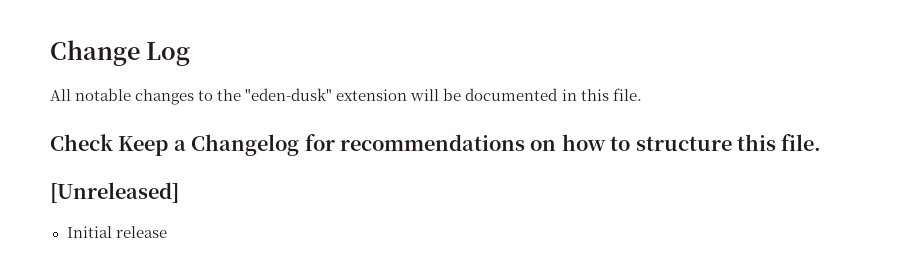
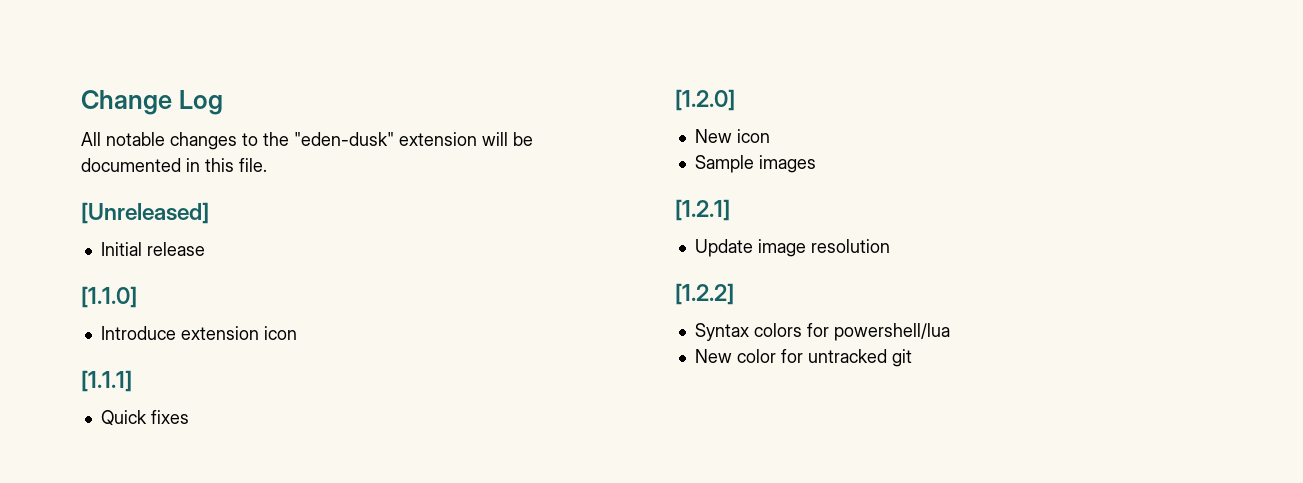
[50,134,822,156] [50,182,179,203] [66,226,167,238] Check Keep a Changelog for recommendations on how to structure this file. // [Unreleased] // Initial release -> [81,202,209,224] [100,242,205,256] [81,286,137,308] [100,326,297,340] [81,370,132,392] [100,410,189,426] [675,89,735,111] [694,129,770,143] [694,155,816,173] [675,199,730,221] [694,239,890,257] [675,283,734,305] [694,323,950,341] [694,349,912,367] [Unreleased] // Initial release // [1.1.0] // Introduce extension icon // [1.1.1] // Quick fixes // [1.2.0] // New icon // Sample images // [1.2.1] // Update image resolution // [1.2.2] // Syntax colors for powershell/lua // New color for untracked git

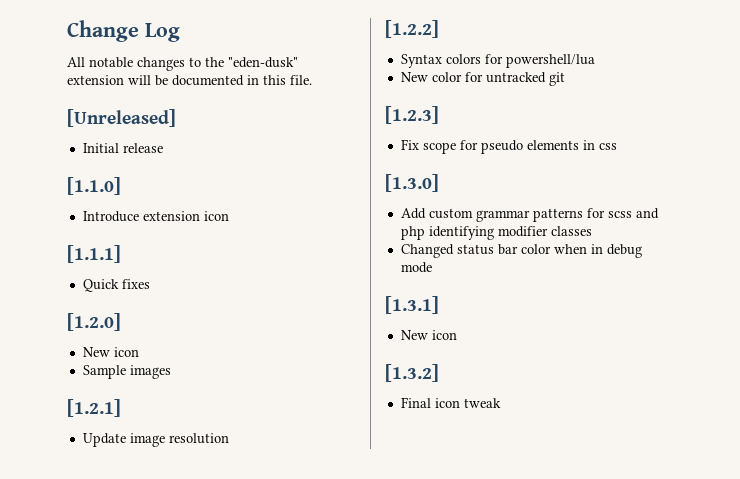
(912, 358) none -> [385,106,439,124] [400,139,617,154] [385,174,439,192] [400,208,659,222] [400,226,592,240] [400,244,642,258] [400,262,432,273] [385,296,439,314] [400,330,457,340] [385,364,439,382] [400,397,501,408] // [1.2.3] // Fix scope for pseudo elements in css // [1.3.0] // Add custom grammar patterns for scss and php identifying modifier classes // Changed status bar color when in debug mode // [1.3.1] // New icon // [1.3.2] // Final icon tweak

